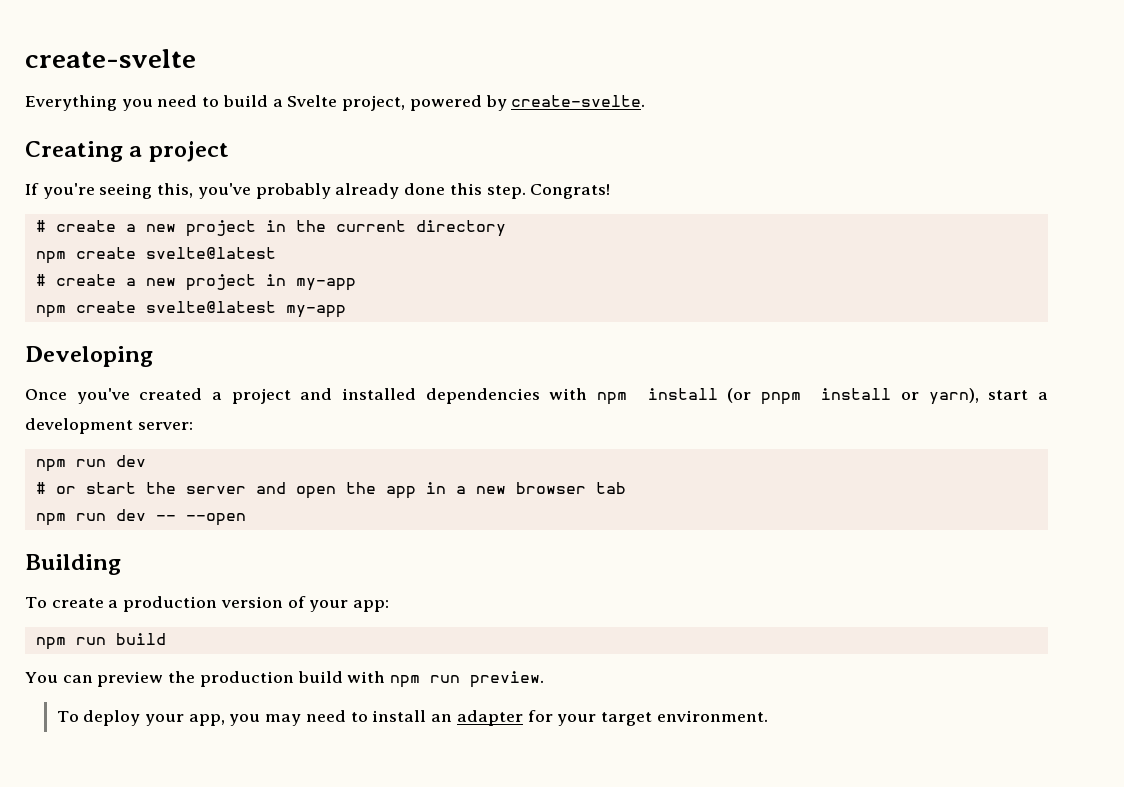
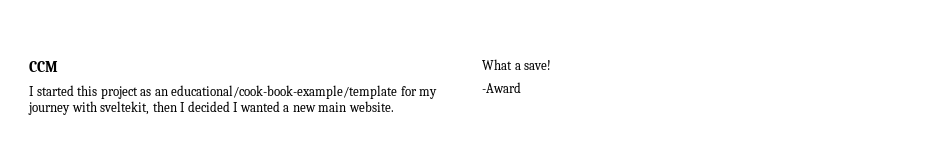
[25,49,196,68] [25,95,646,111] [25,141,229,162] [25,183,611,199] [35,220,506,237] [35,247,276,264] [35,274,356,291] [35,301,346,318] [25,346,153,367] [25,388,1048,405] [25,418,193,434] [35,455,146,472] [35,482,626,499] [35,509,246,526] [25,554,121,575] [25,596,390,612] [35,633,166,650] [25,671,545,688] [56,710,768,726] create-svelte // Everything you need to build a Svelte project, powered by create-svelte. // Creating a project // If you're seeing this, you've probably already done this step. Congrats! // # create a new project in the current directory // npm create svelte@latest // # create a new project in my-app // npm create svelte@latest my-app // Developing // Once you've created a project and installed dependencies with npm install (or pnpm install or yarn), start a development server: // npm run dev // # or start the server and open the app in a new browser tab // npm run dev -- --open // Building // To create a production version of your app: // npm run build // You can preview the production build with npm run preview. // To deploy your app, you may need to install an adapter for your target environment. -> [29,61,58,72] [29,85,438,99] [28,101,394,115] [482,59,552,70] [482,82,521,93] CCM // I started this project as an educational/cook-book-example/template for my journey with sveltekit, then I decided I wanted a new main website. // What a save! // -Award

